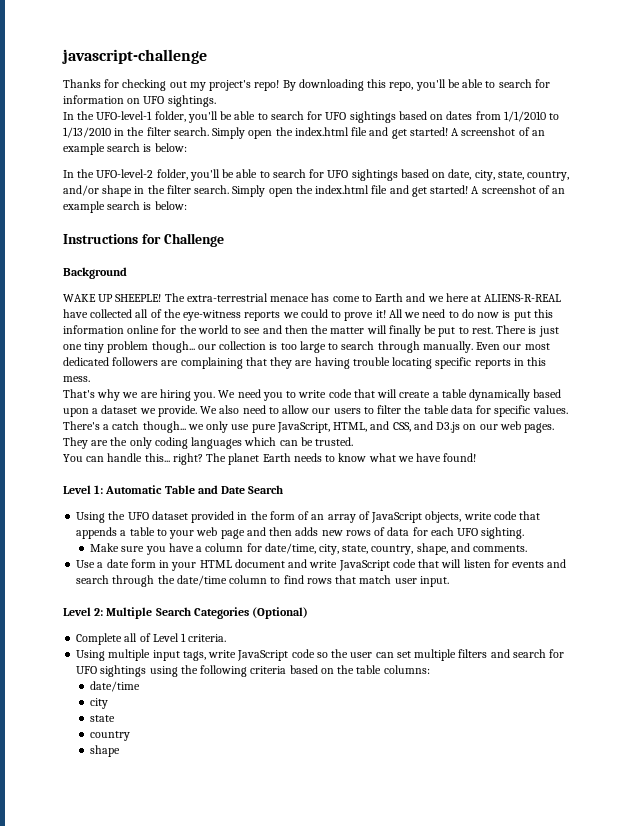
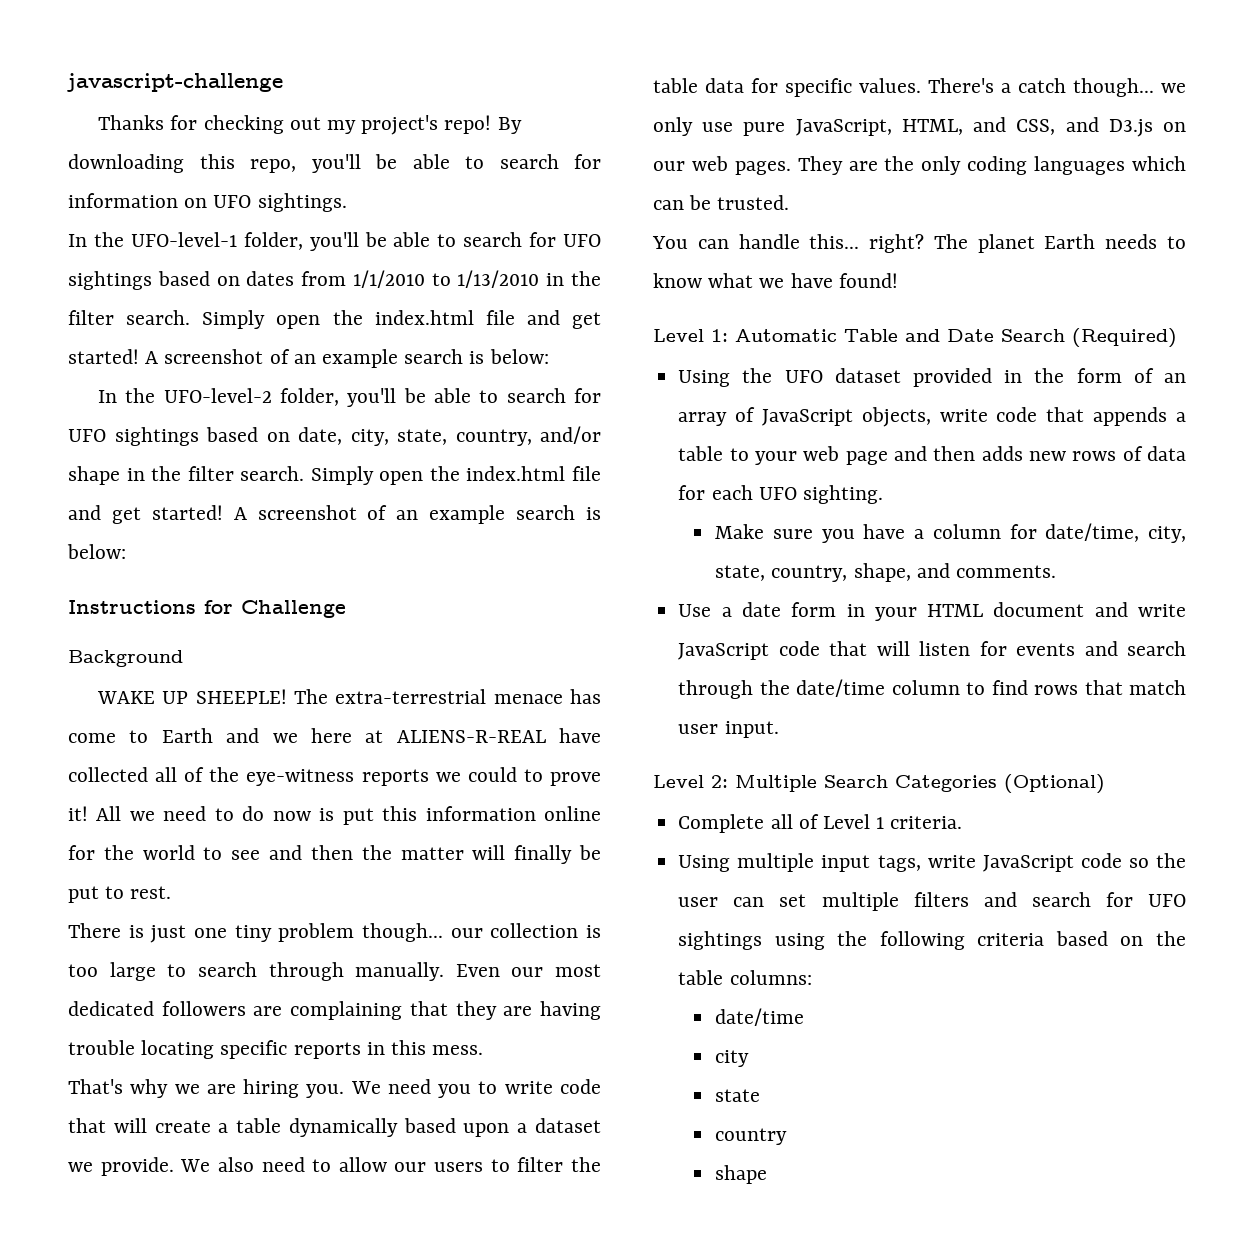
(493, 330) none -> (172, 892) //
(284, 489) none -> [1072,328,1177,348] (Required)

